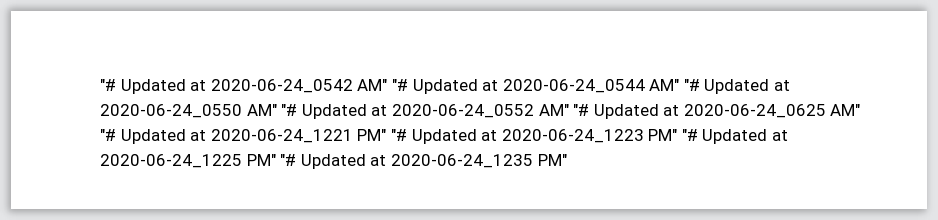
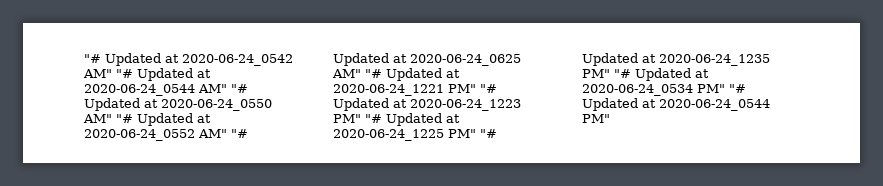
(567, 160) none -> [614,68,709,81] [582,84,746,96] [582,98,770,111] [582,114,610,123] "# Updated at 2020-06-24_0534 PM" "# Updated at 2020-06-24_0544 PM"

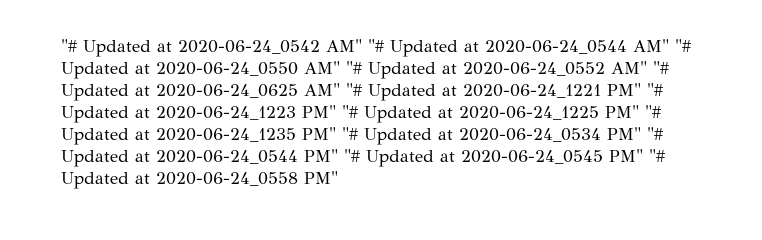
(610, 118) none -> [344,149,665,167] [61,171,338,189] "# Updated at 2020-06-24_0545 PM" "# Updated at 2020-06-24_0558 PM"

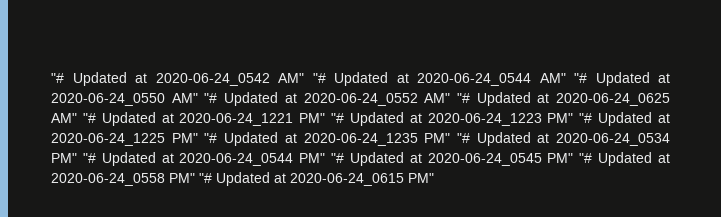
(338, 177) none -> [199,172,434,186] "# Updated at 2020-06-24_0615 PM"

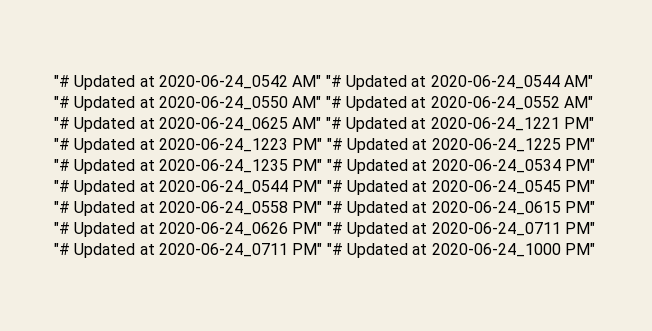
(434, 178) none -> [54,222,595,237] [54,243,595,258] "# Updated at 2020-06-24_0626 PM" "# Updated at 2020-06-24_0711 PM" "# Updated at 2020-06-24_0711 PM" "# Updated at 2020-06-24_1000 PM"

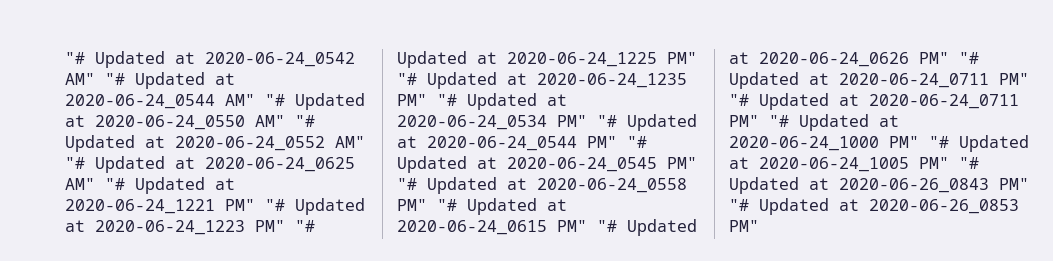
(595, 249) none -> [929,135,1029,152] [729,157,979,172] [729,177,1029,194] [729,198,1019,215] [729,220,759,232] "# Updated at 2020-06-24_1005 PM" "# Updated at 2020-06-26_0843 PM" "# Updated at 2020-06-26_0853 PM"

